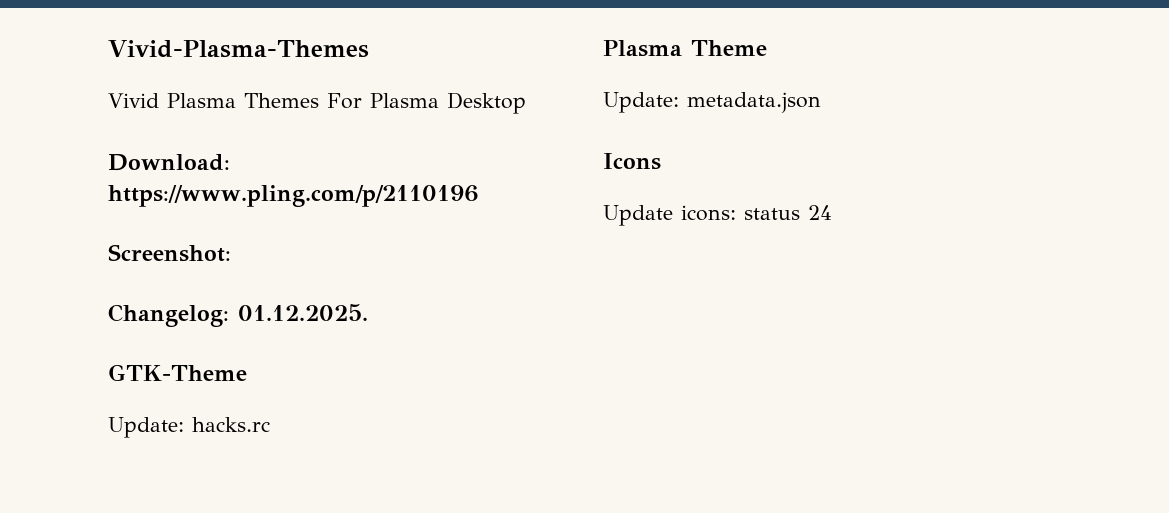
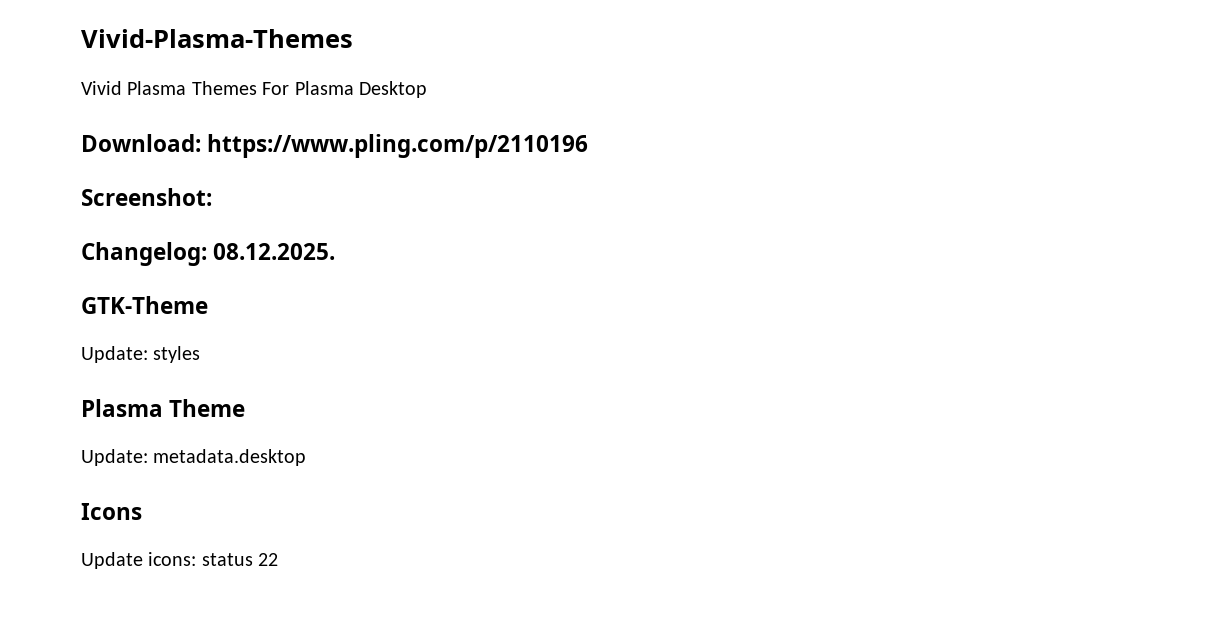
[238,304,368,321] 01.12.2025. -> [213,243,336,260] 08.12.2025.
[192,417,270,432] hacks.rc -> [153,346,201,363] styles
[687,92,821,113] metadata.json -> [153,449,307,466] metadata.desktop
[808,205,832,220] 24 -> [258,553,279,566] 22

